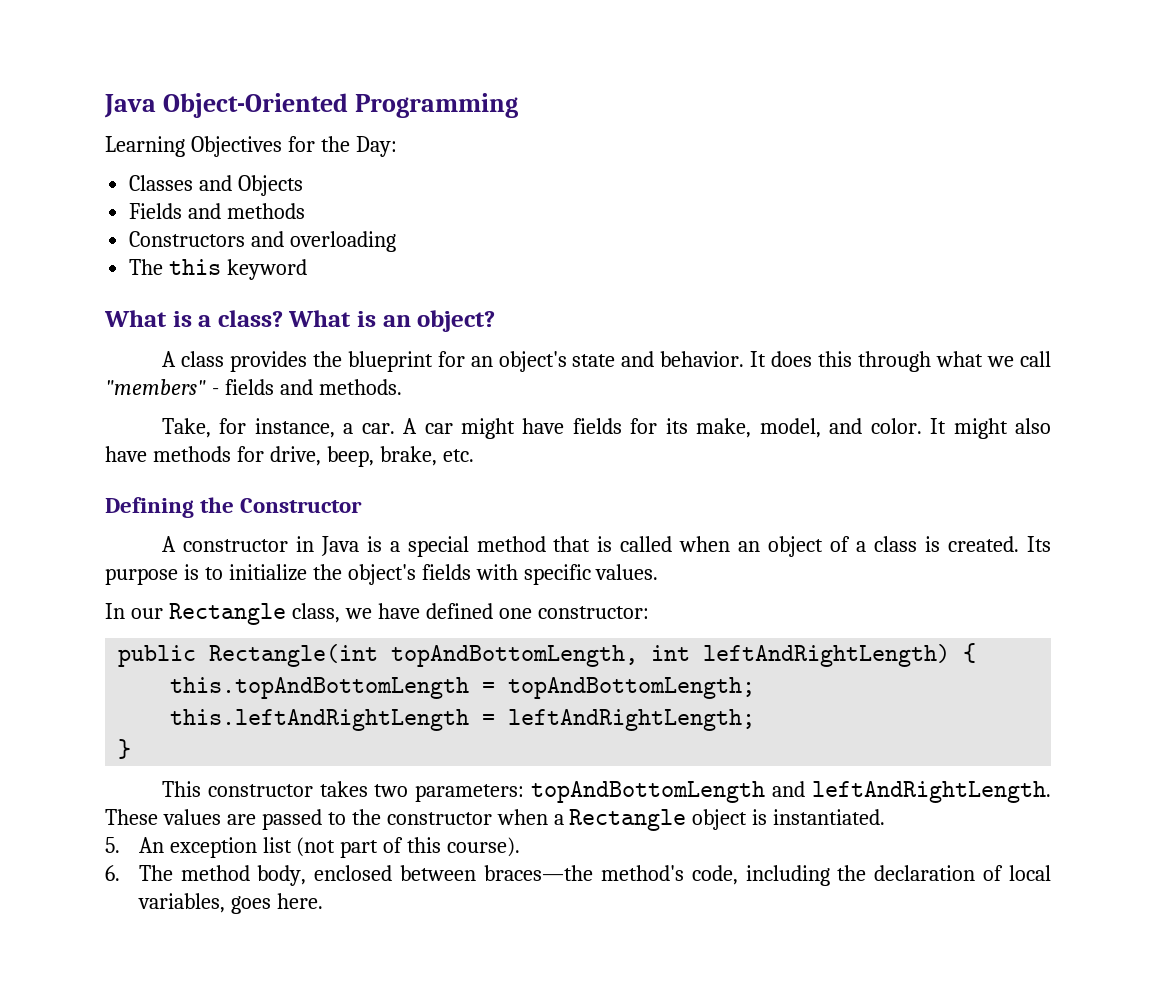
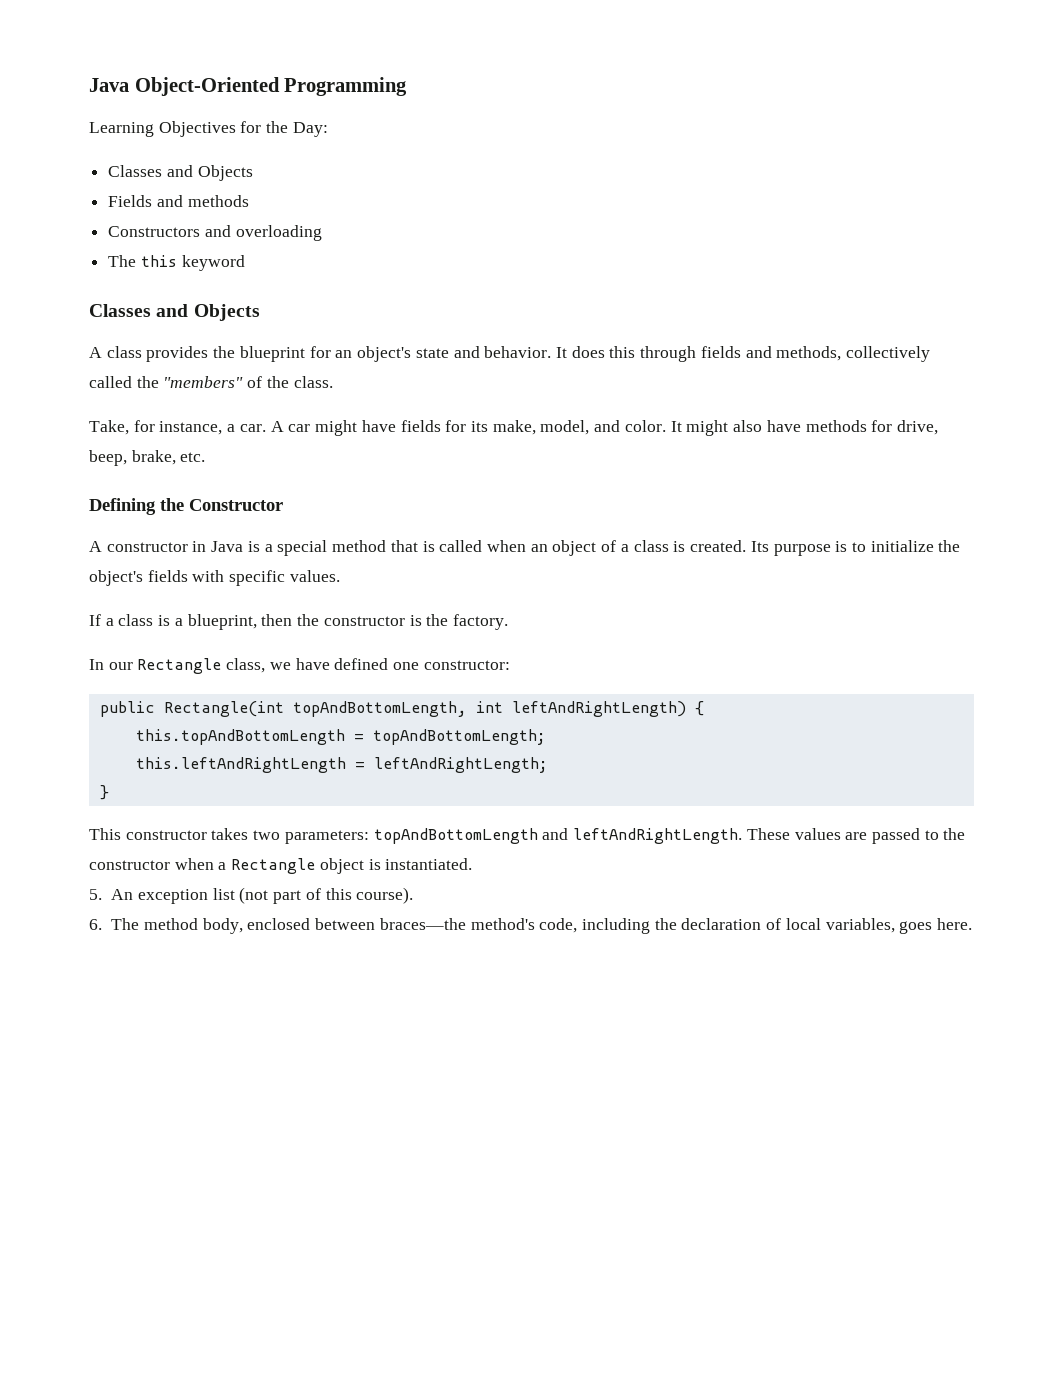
[104,310,496,332] What is a class? What is an object? -> [89,304,260,321] Classes and Objects
[936,351,1052,367] [105,379,402,395] what we call "members" - fields and methods. -> [700,346,931,362] [89,376,333,388] fields and methods, collectively called the "members" of the class.
(659, 572) none -> [89,614,508,630] // If a class is a blueprint, then the constructor is the factory.

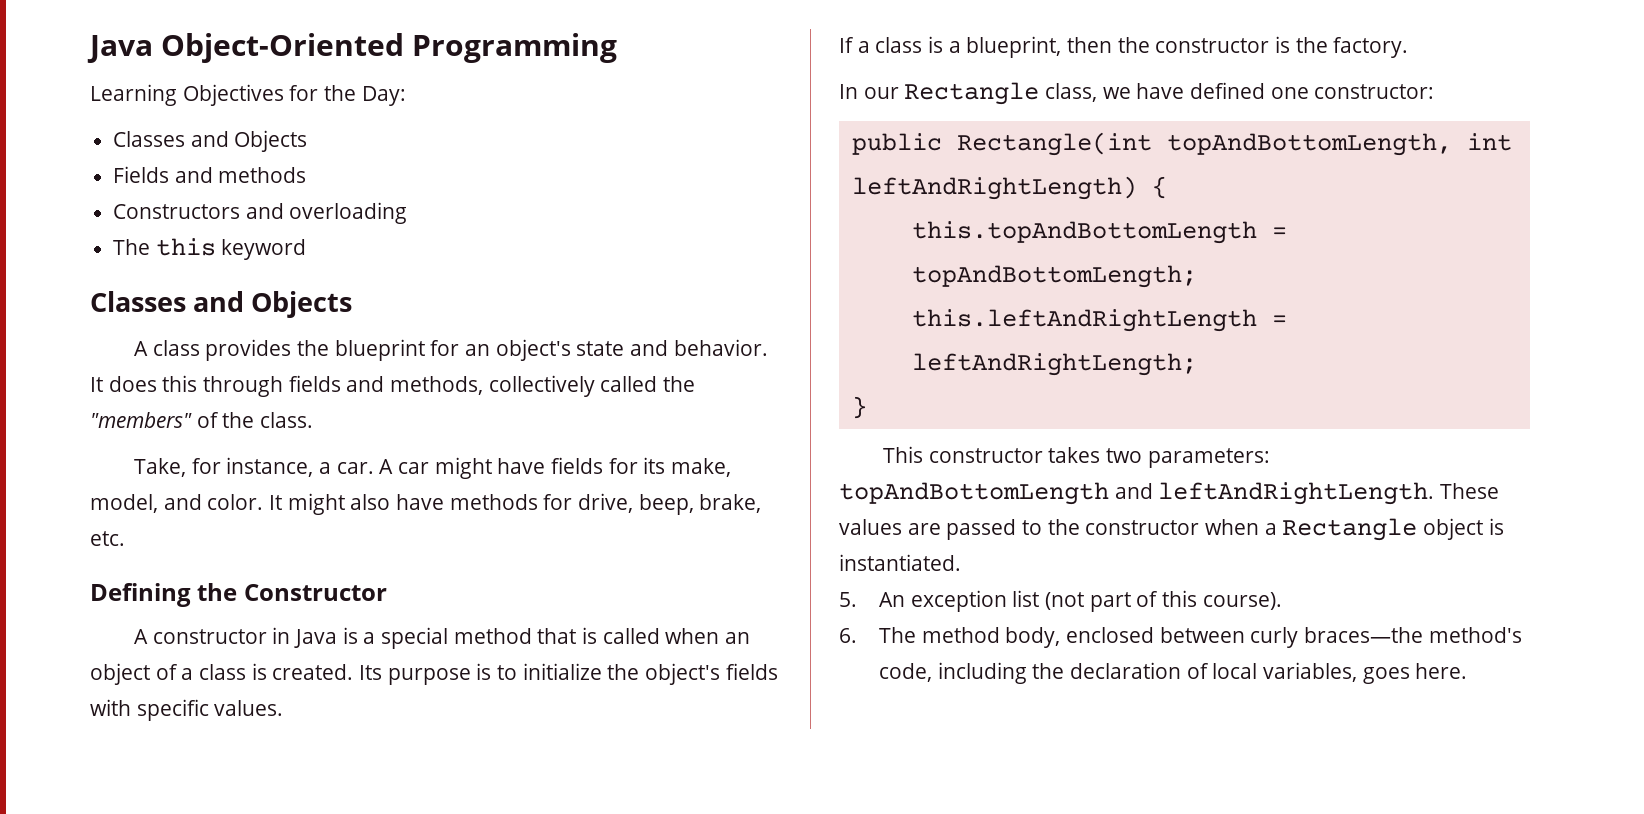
(376, 924) none -> [1250,627,1299,648] curly

